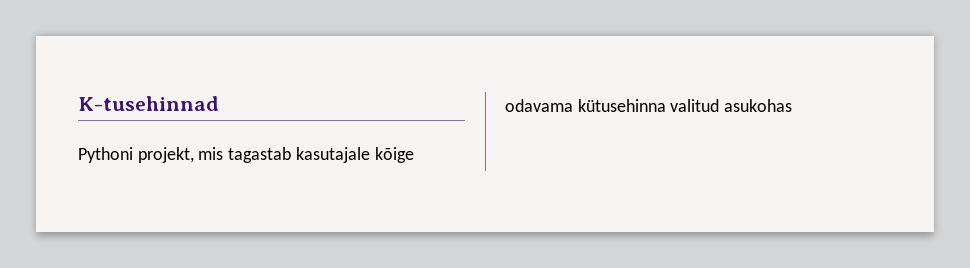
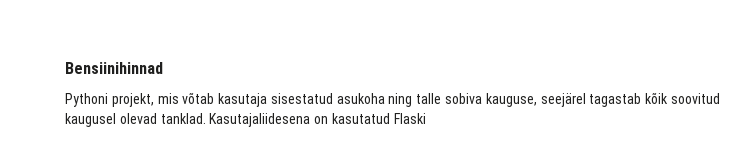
[78,96,219,111] K-tusehinnad -> [65,62,163,74] Bensiinihinnad
[228,147,414,163] [505,99,793,112] tagastab kasutajale kõige odavama kütusehinna valitud asukohas -> [182,92,720,107] [65,113,426,127] võtab kasutaja sisestatud asukoha ning talle sobiva kauguse, seejärel tagastab kõik soovitud kaugusel olevad tanklad. Kasutajaliidesena on kasutatud Flaski

